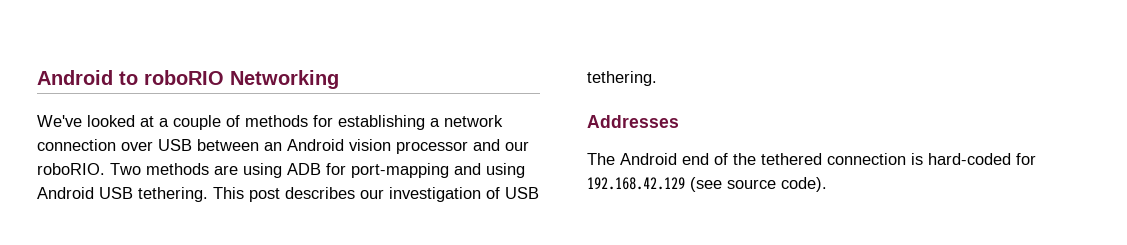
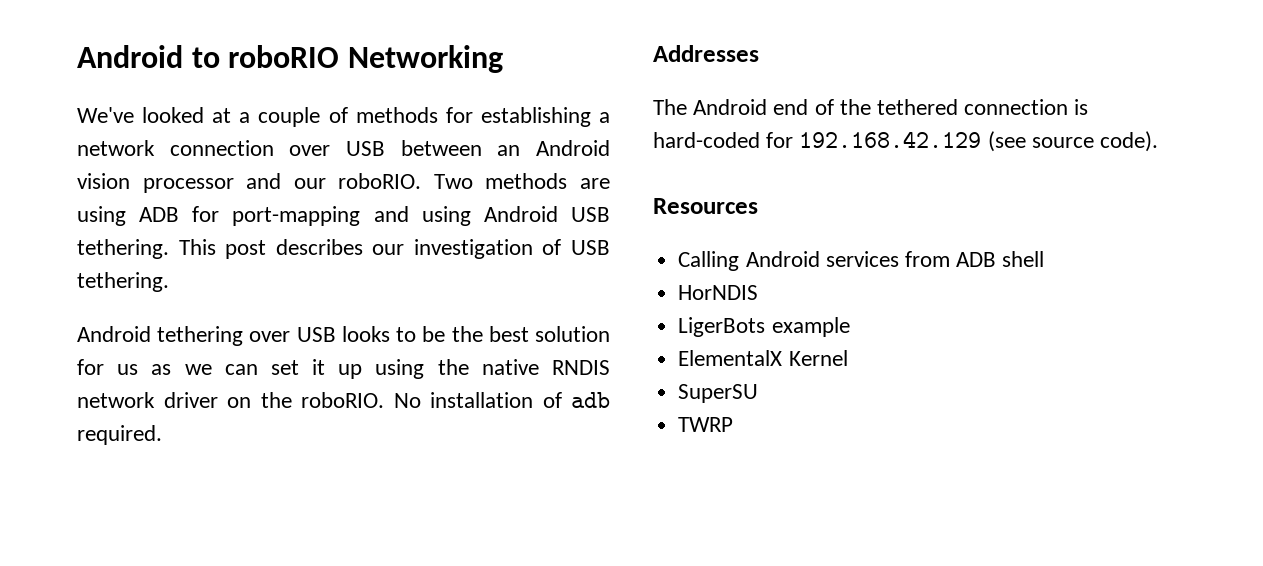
(657, 78) none -> [77,326,610,346] [77,359,610,379] [77,392,610,408] [77,425,162,445] // Android tethering over USB looks to be the best solution for us as we can set it up using the native RNDIS network driver on the roboRIO. No installation of adb required.
(827, 184) none -> [653,198,758,214] [678,251,1045,271] [678,285,759,300] [678,317,850,337] [678,350,848,366] [678,384,759,403] [678,417,734,432] // Resources // Calling Android services from ADB shell // HorNDIS // LigerBots example // ElementalX Kernel // SuperSU // TWRP

